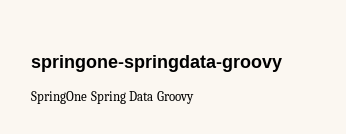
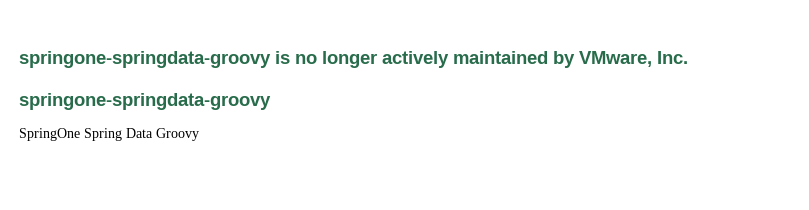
[31,55,282,72] springone-springdata-groovy -> [19,51,688,68] [19,93,271,110] springone-springdata-groovy is no longer actively maintained by VMware, Inc. // springone-springdata-groovy

